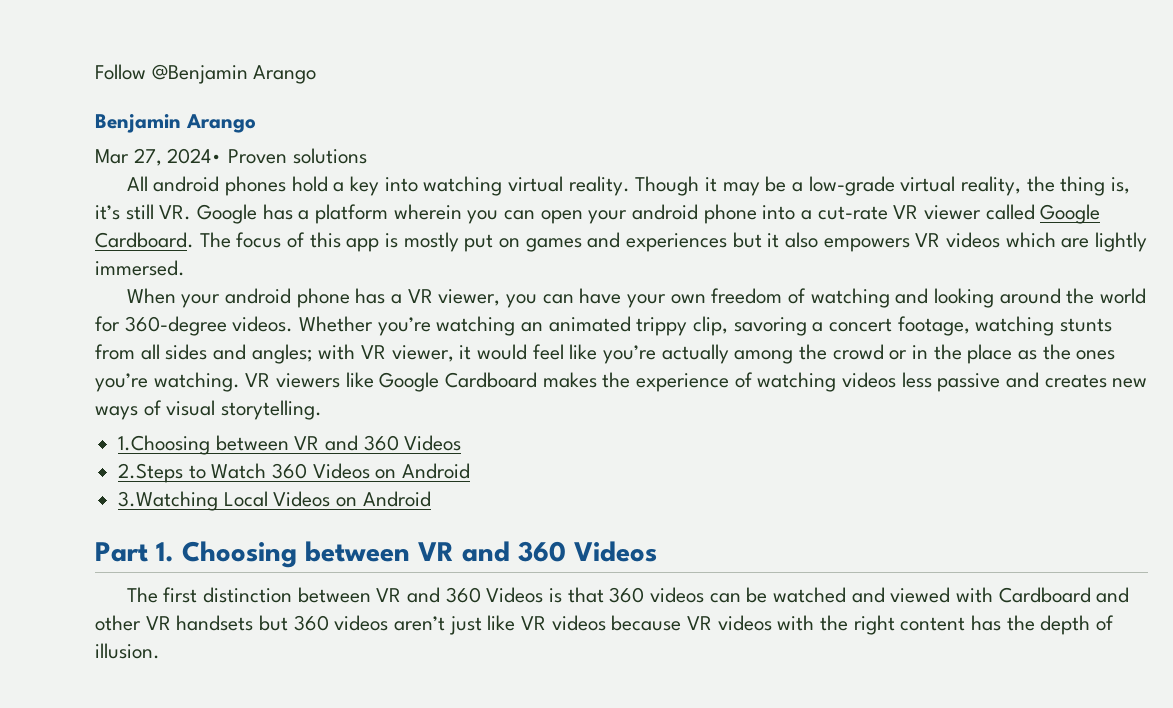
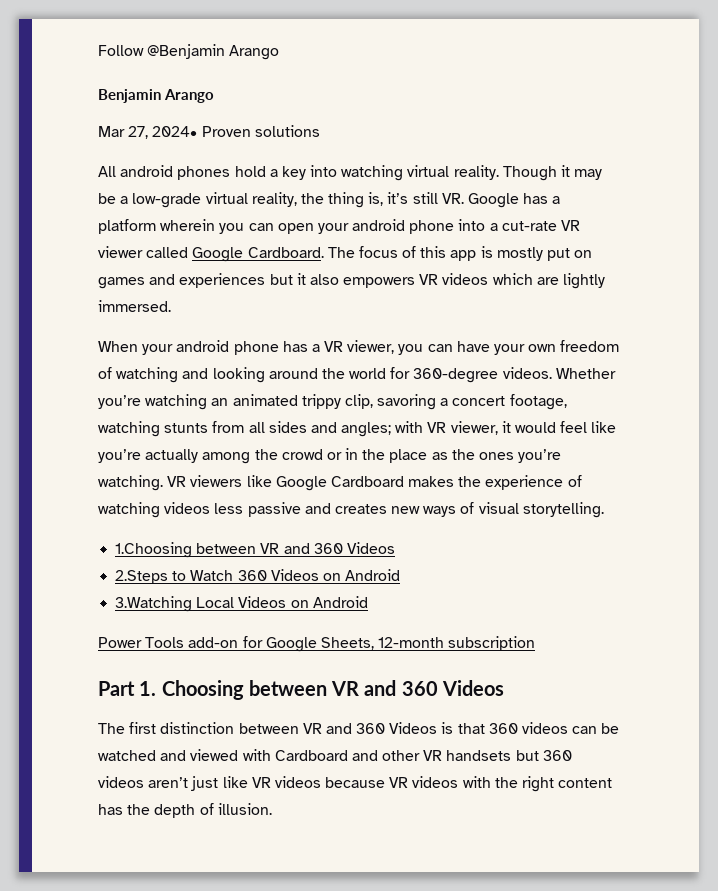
(431, 499) none -> [98,636,536,652] // Power Tools add-on for Google Sheets, 12-month subscription

